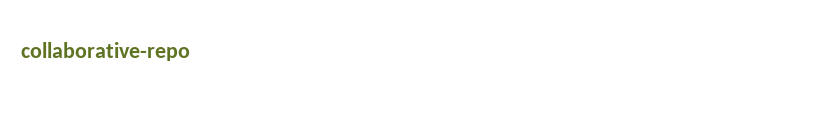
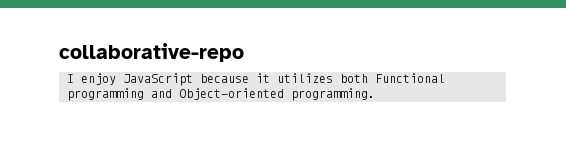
(190, 51) none -> [66,73,445,86] [66,88,375,101] // I enjoy JavaScript because it utilizes both Functional programming and Object-oriented programming.

